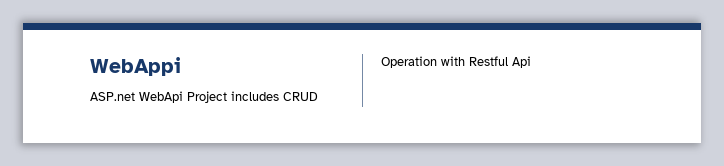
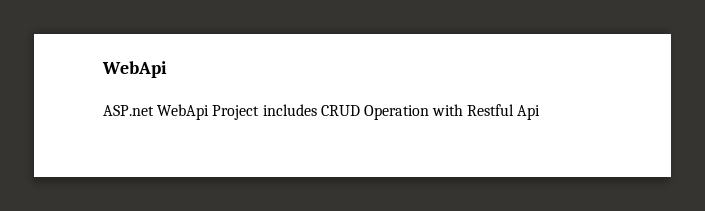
[90,57,181,76] WebAppi -> [102,61,167,78] WebApi

